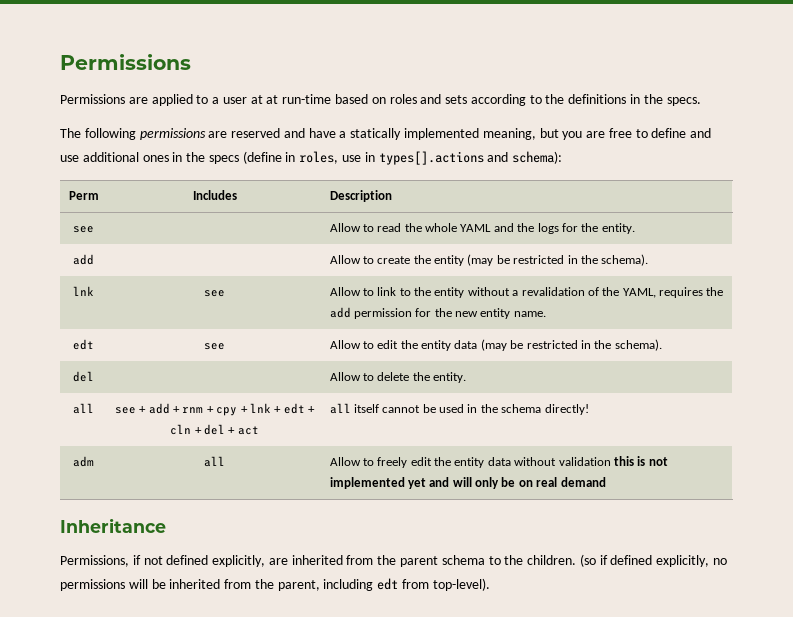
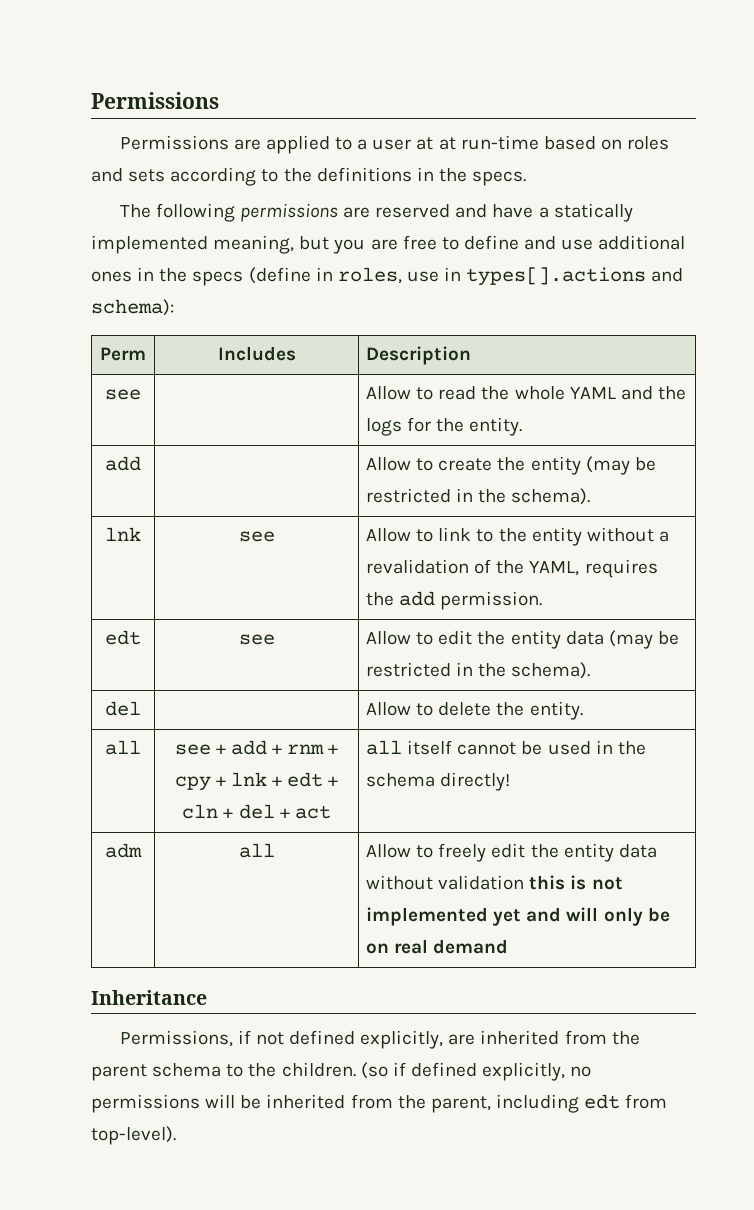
[353,308,546,319] permission for the new entity name. -> [440,591,543,610] permission.

